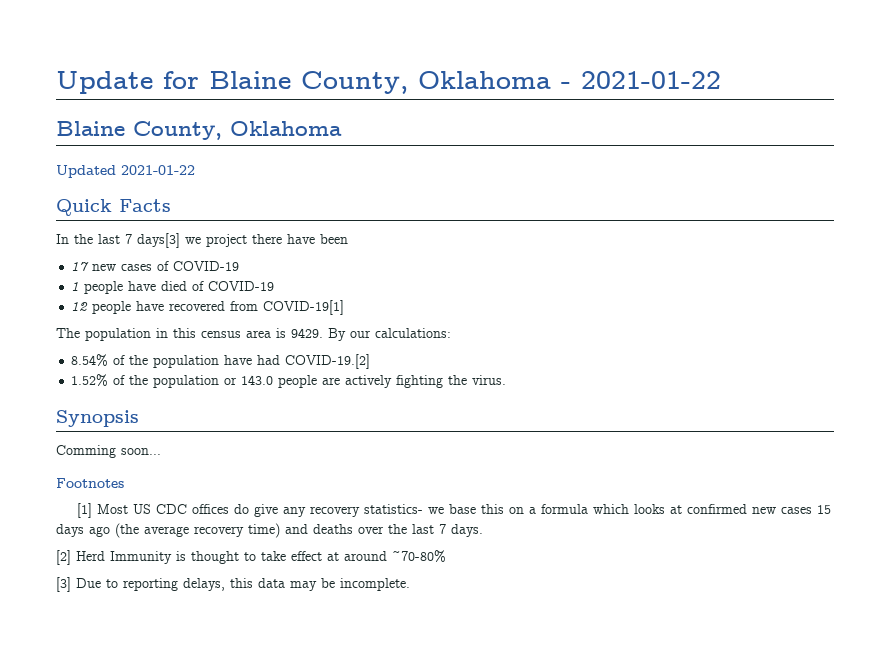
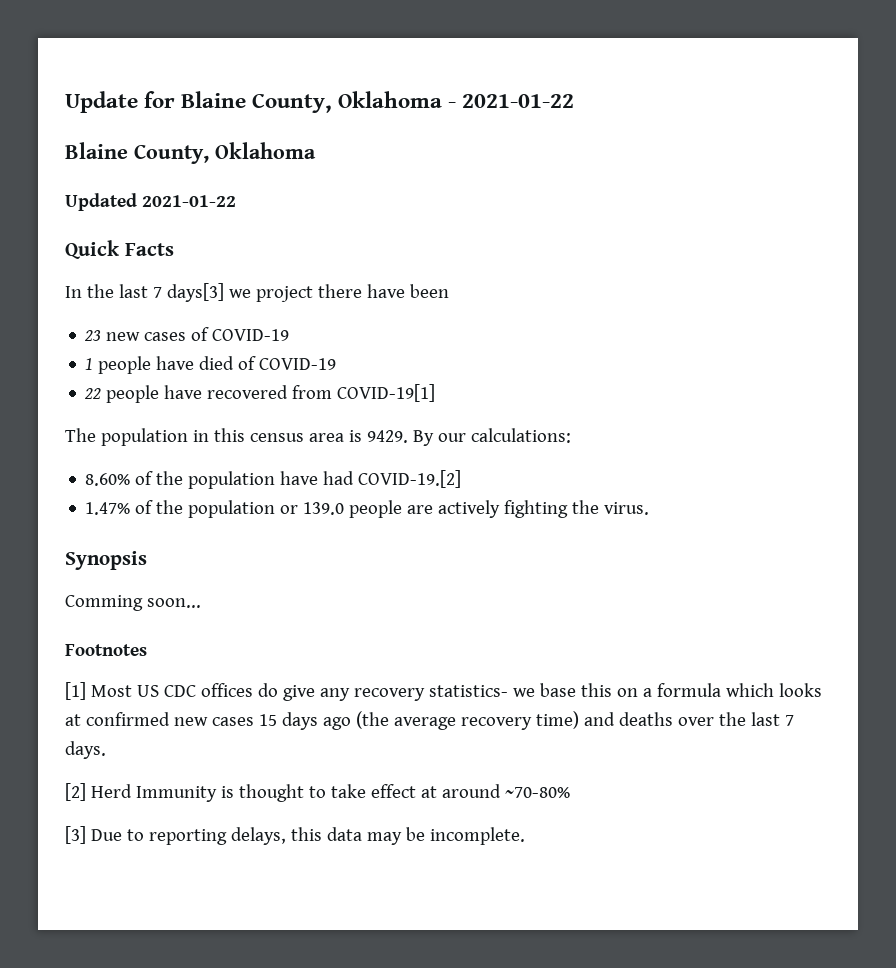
[71,262,90,271] 17 -> [84,330,102,341] 23
[71,302,89,311] 12 -> [84,388,102,399] 22
[71,354,109,367] 8.54% -> [85,473,131,486] 8.60%
[71,374,109,387] 1.52% -> [85,502,131,515] 1.47%
[241,375,274,385] 143.0 -> [303,502,345,515] 139.0

